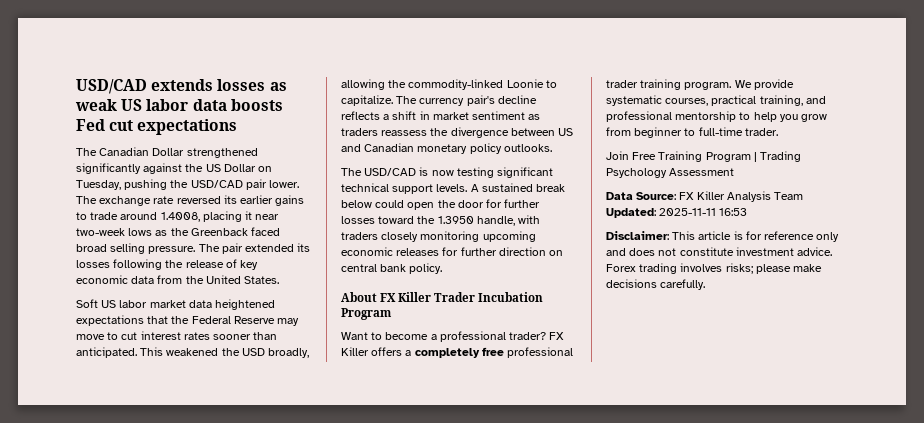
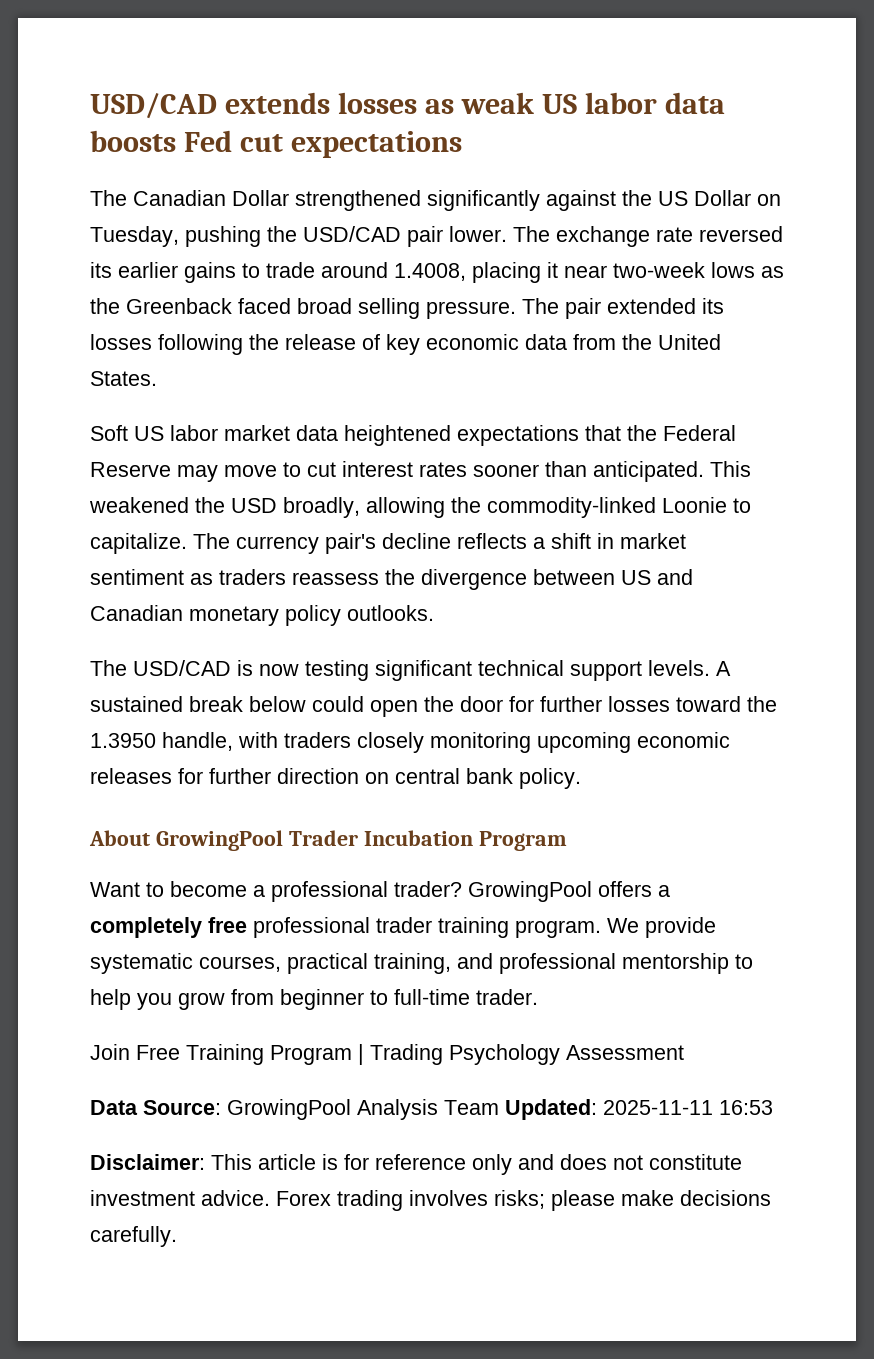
[380,292,432,302] FX Killer -> [155,830,283,851] GrowingPool
[549,332,565,340] [341,347,369,356] FX Killer -> [468,881,592,902] GrowingPool
[679,191,725,200] FX Killer -> [227,1099,351,1120] GrowingPool

